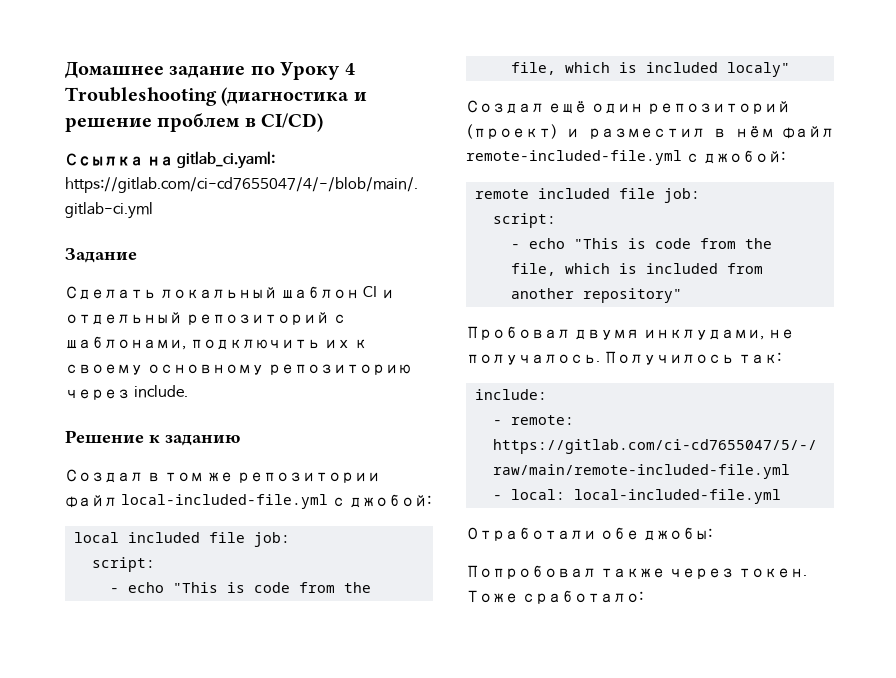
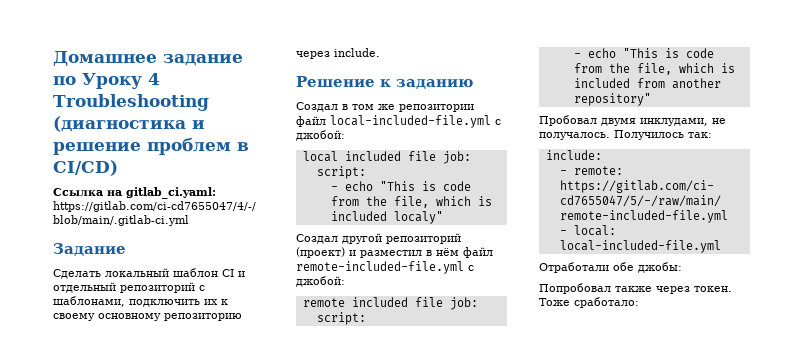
[547,101,643,114] ещё один -> [342,233,382,244] другой

